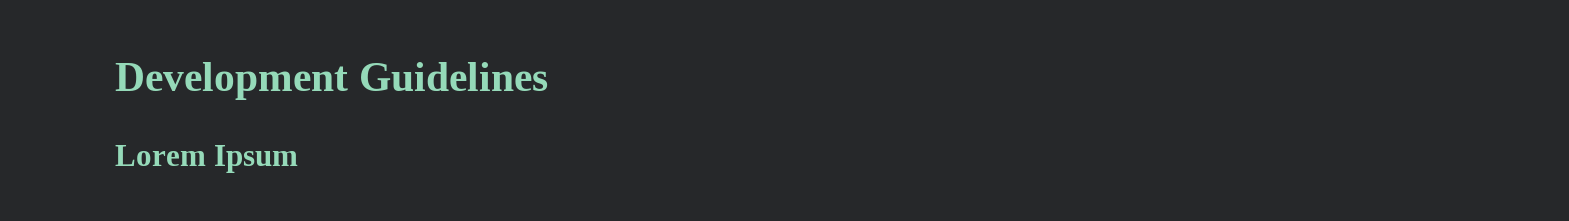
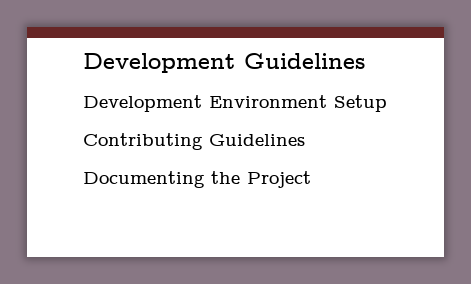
[115,145,299,173] Lorem Ipsum -> [83,95,387,112] [83,133,305,150] [83,171,311,188] Development Environment Setup // Contributing Guidelines // Documenting the Project

